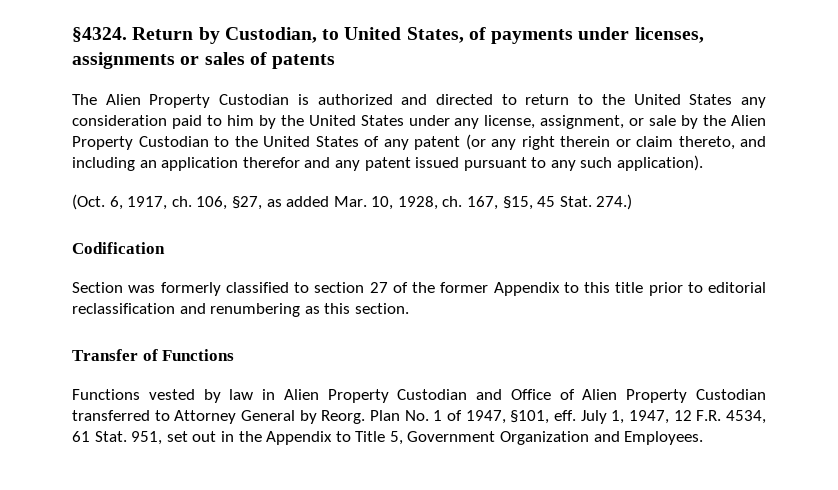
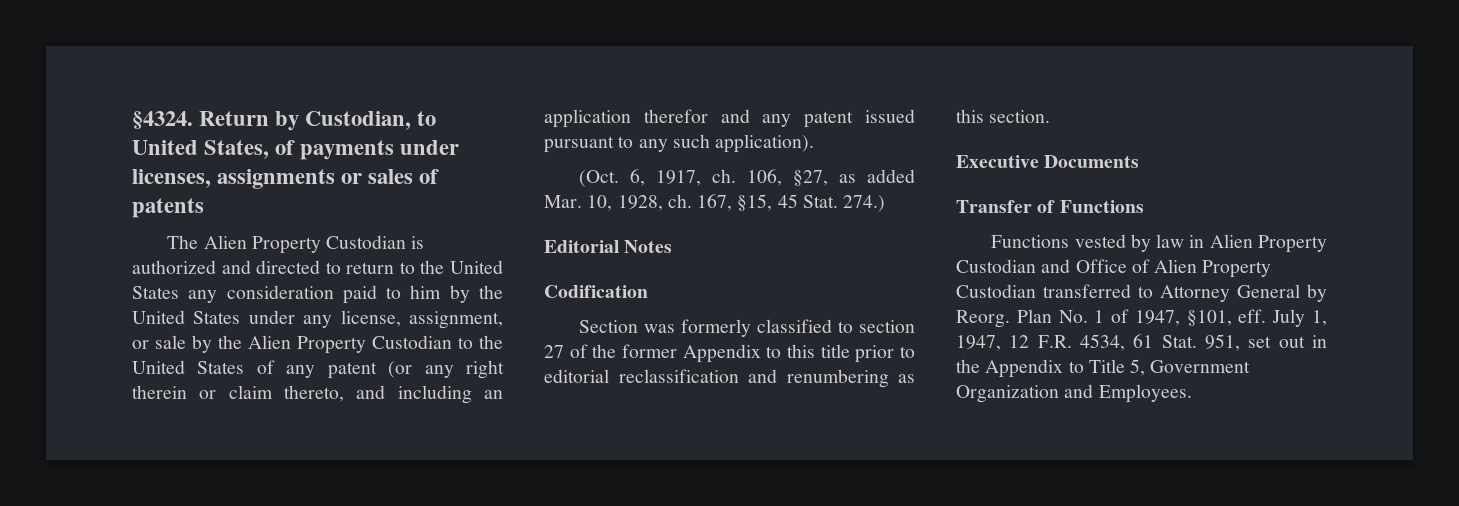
(633, 202) none -> [544,240,673,253] // Editorial Notes
(409, 308) none -> [956,155,1140,168] // Executive Documents

